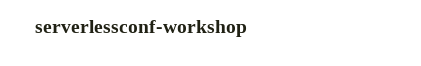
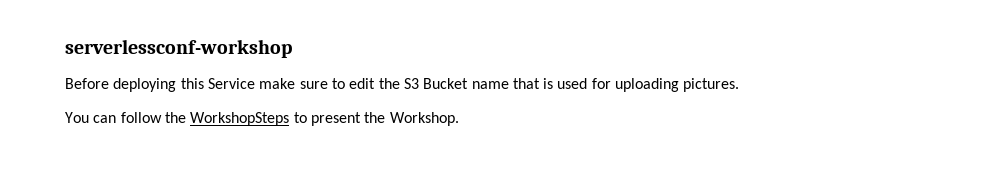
(247, 28) none -> [65,78,740,92] [65,112,459,126] // Before deploying this Service make sure to edit the S3 Bucket name that is used for uploading pictures. // You can follow the WorkshopSteps to present the Workshop.

